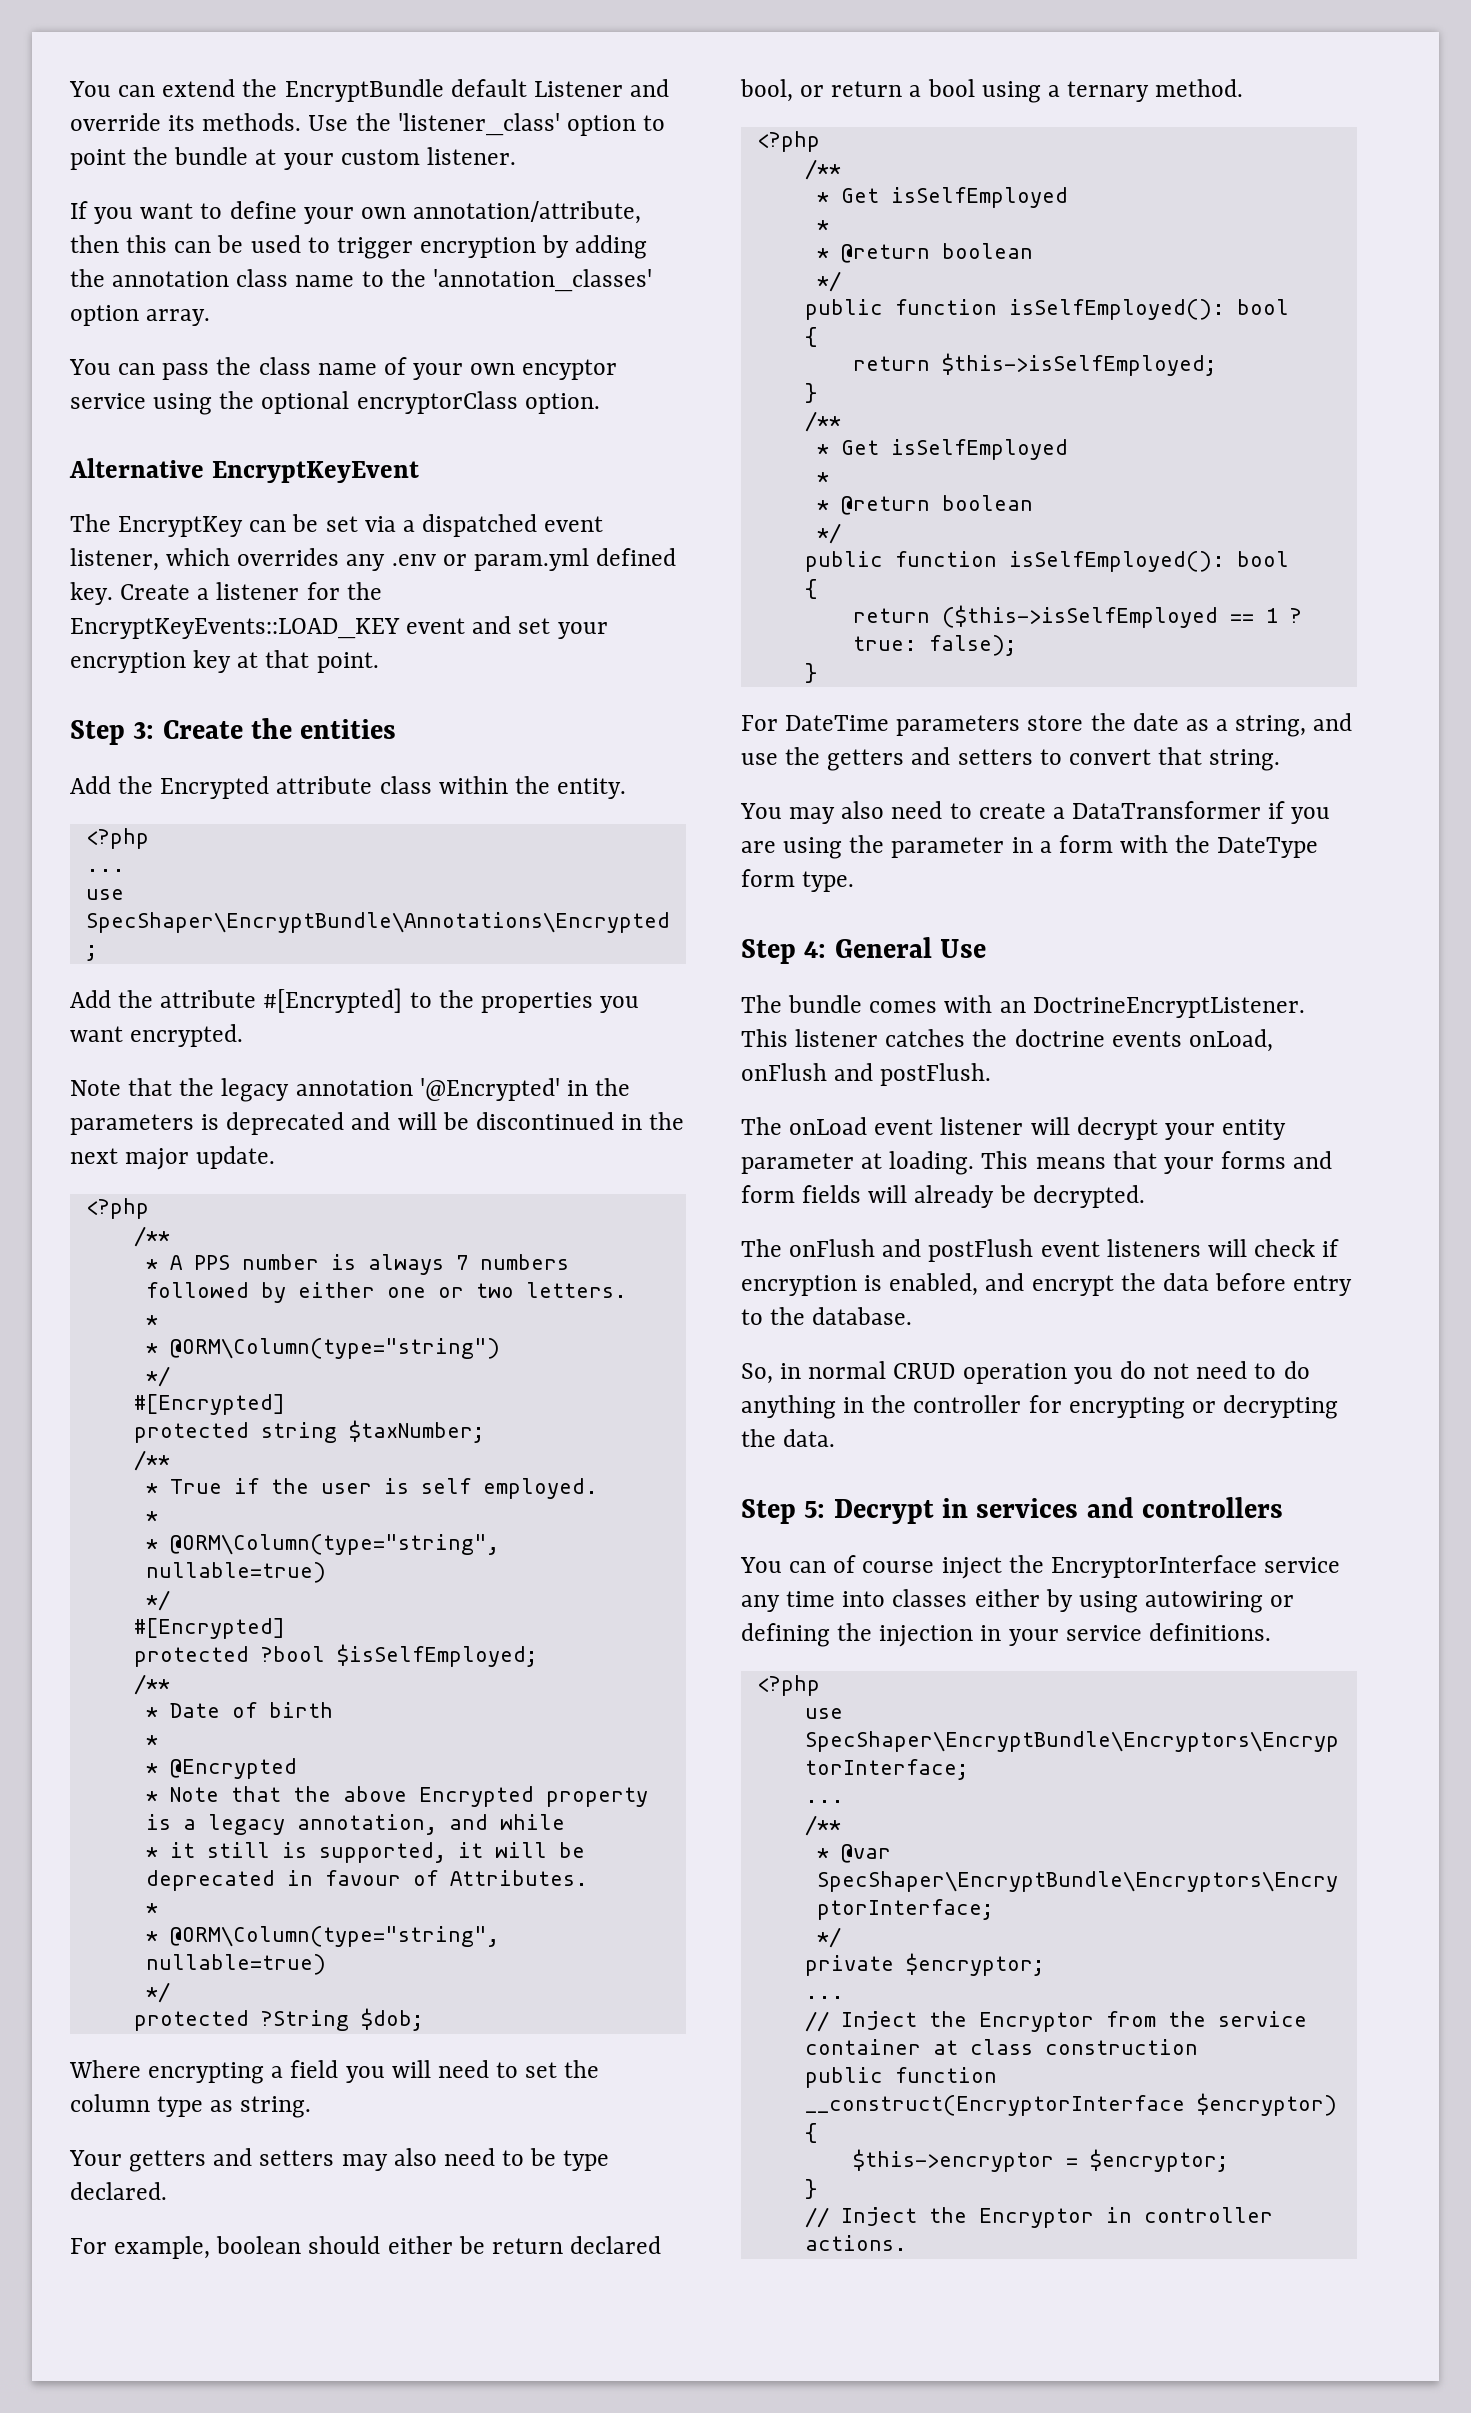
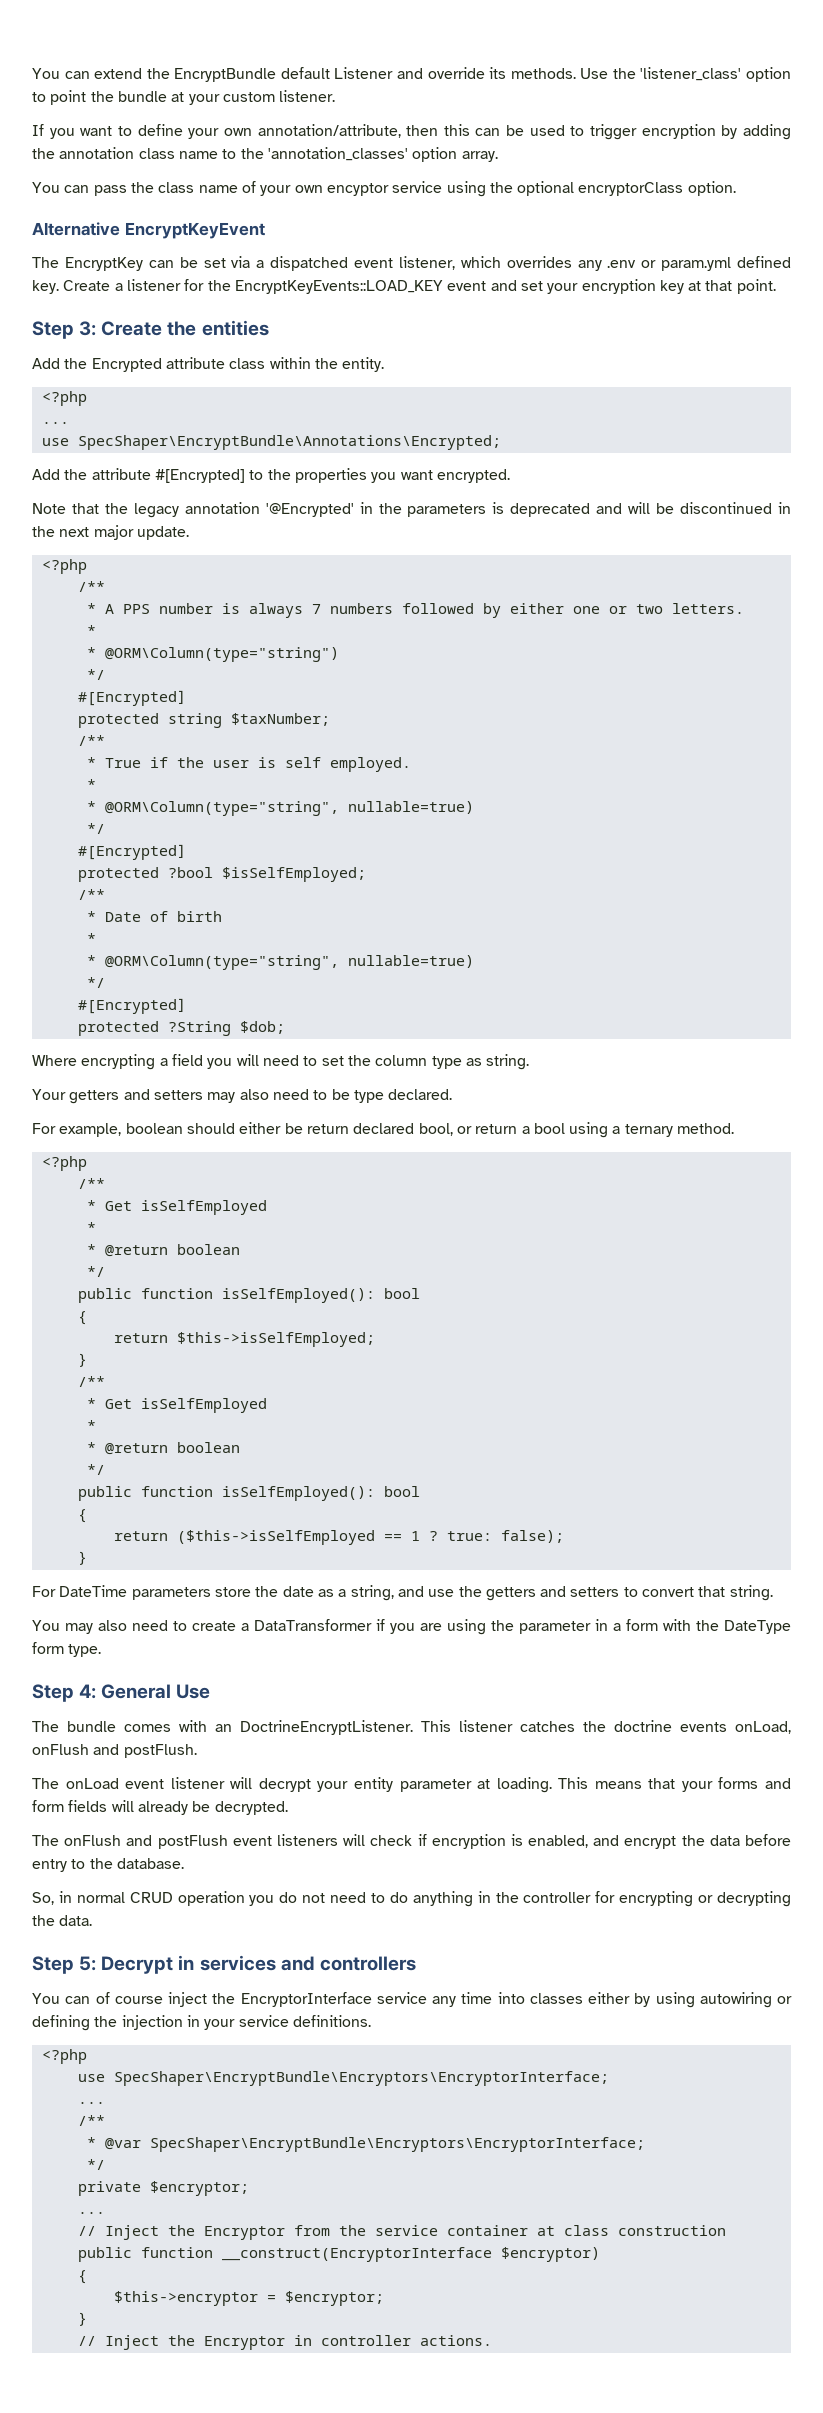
[145,1758,297,1779] [145,1786,648,1807] [145,1814,565,1835] [145,1842,585,1863] [145,1870,588,1891] [145,1903,158,1914] [145,1926,499,1947] [145,1954,326,1975] [145,1982,170,2003] // * @Encrypted // * Note that the above Encrypted property is a legacy annotation, and while // * it still is supported, it will be deprecated in favour of Attributes. // * // * @ORM\Column(type="string", nullable=true) // */ -> [86,955,474,970] [86,977,105,988] [77,998,186,1014] // * @ORM\Column(type="string", nullable=true) // */ // #[Encrypted]

